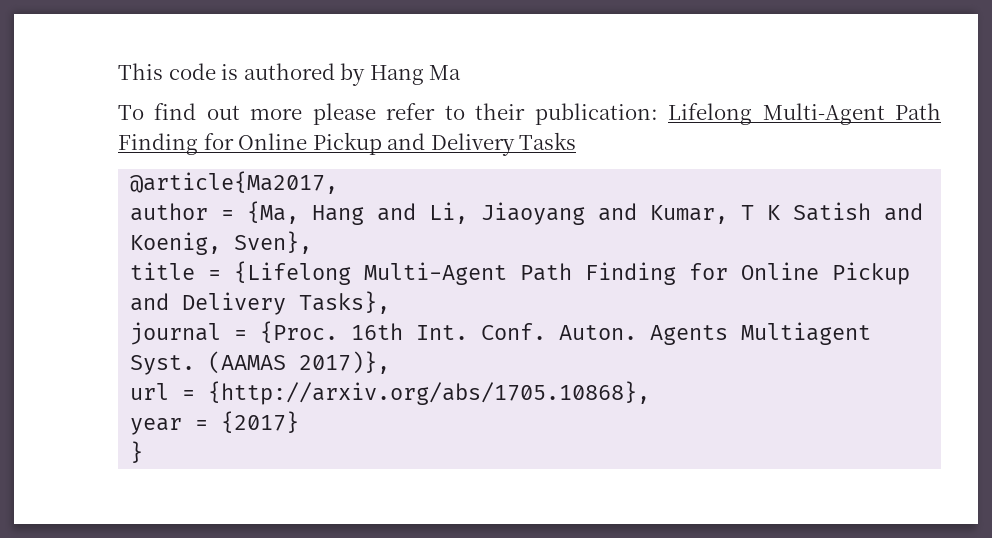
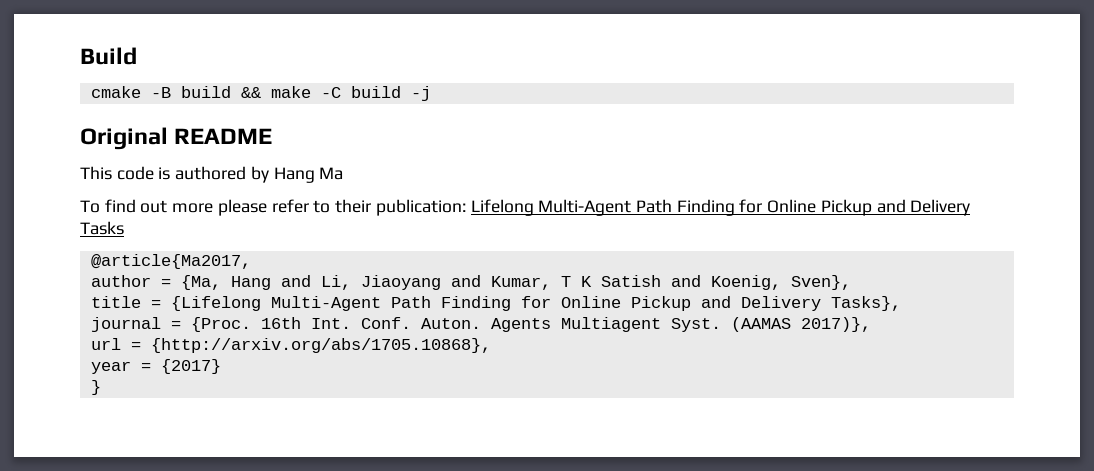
(118, 71) none -> [80,47,137,65] [90,86,431,101] [80,127,273,150] Build // cmake -B build && make -C build -j // Original README //

